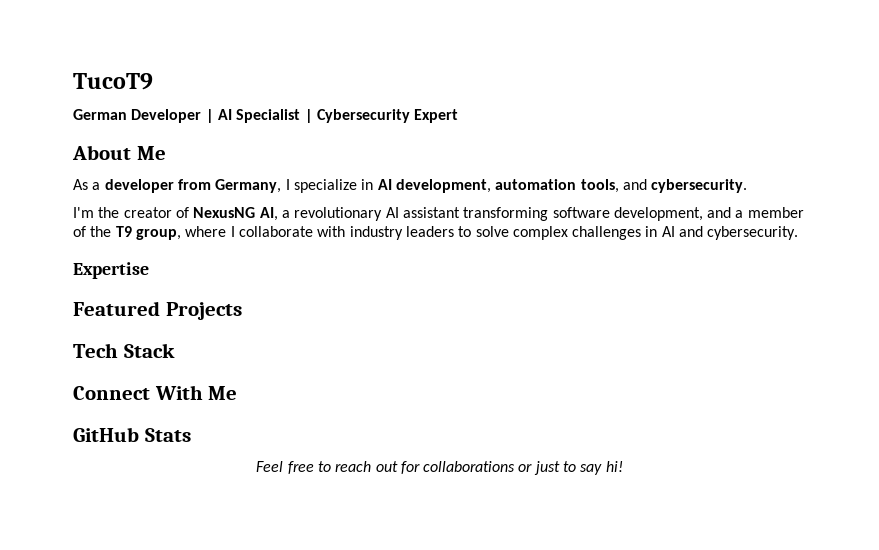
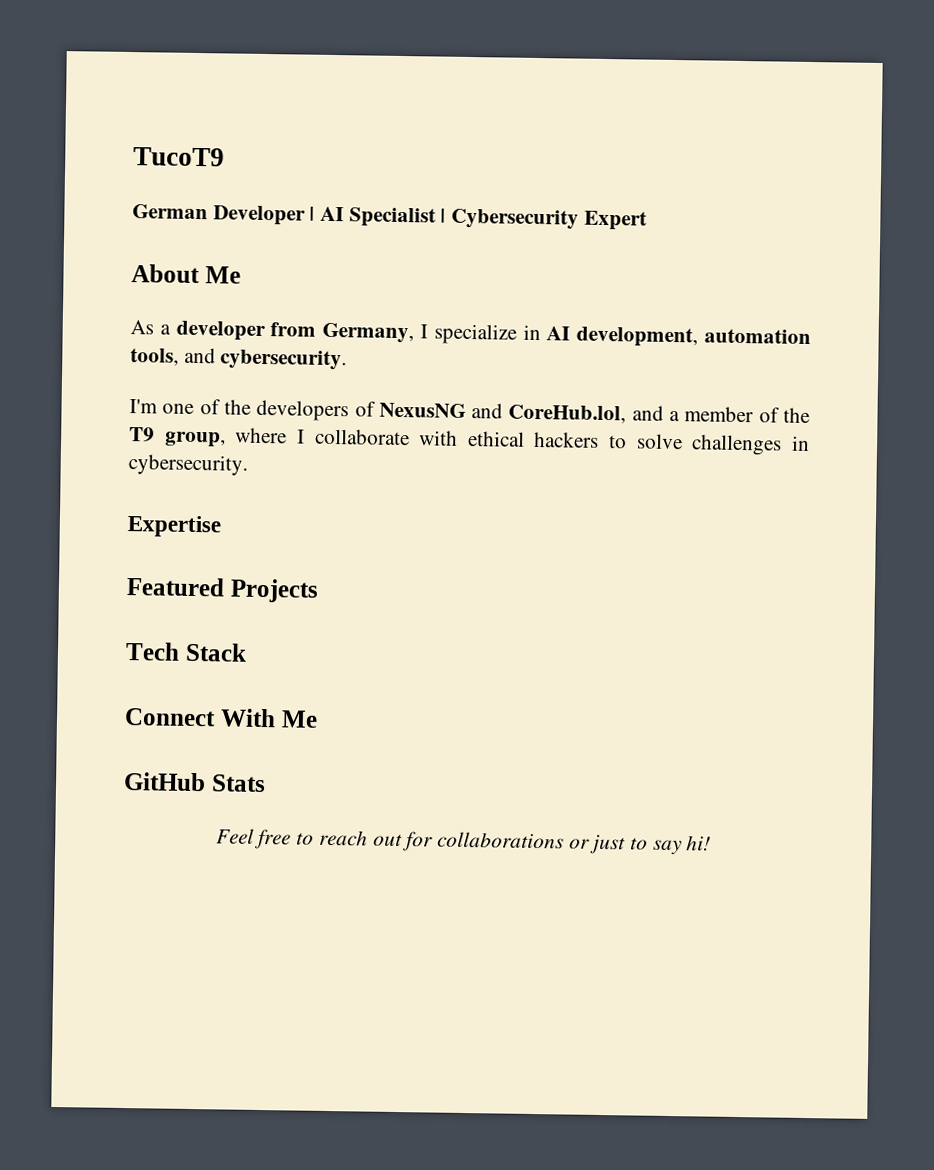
[98,207,703,221] the creator of NexusNG AI, a revolutionary AI assistant transforming software development, -> [162,399,627,424] one of the developers of NexusNG and CoreHub.lol,
[349,226,454,240] industry leaders -> [467,430,600,448] ethical hackers
[512,226,568,240] complex -> (683, 441) none
[661,226,704,237] AI and -> (810, 443) none

